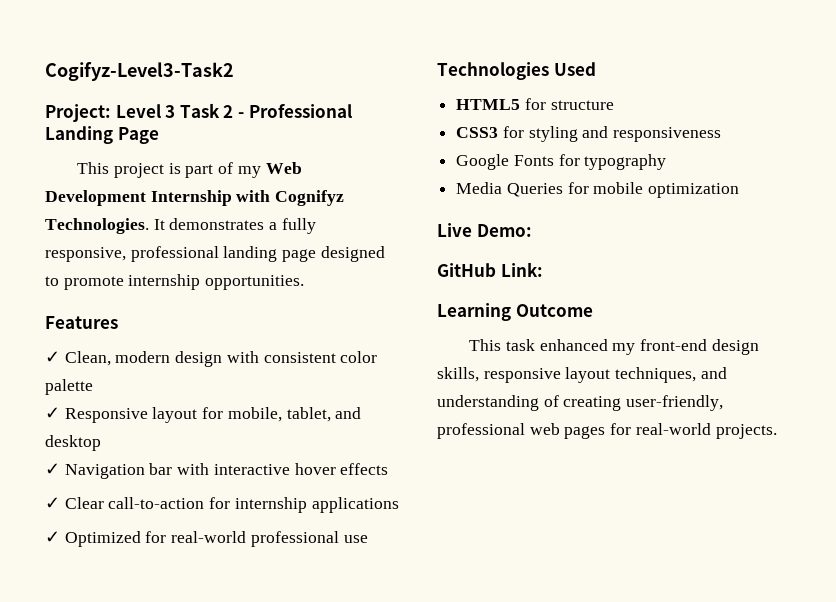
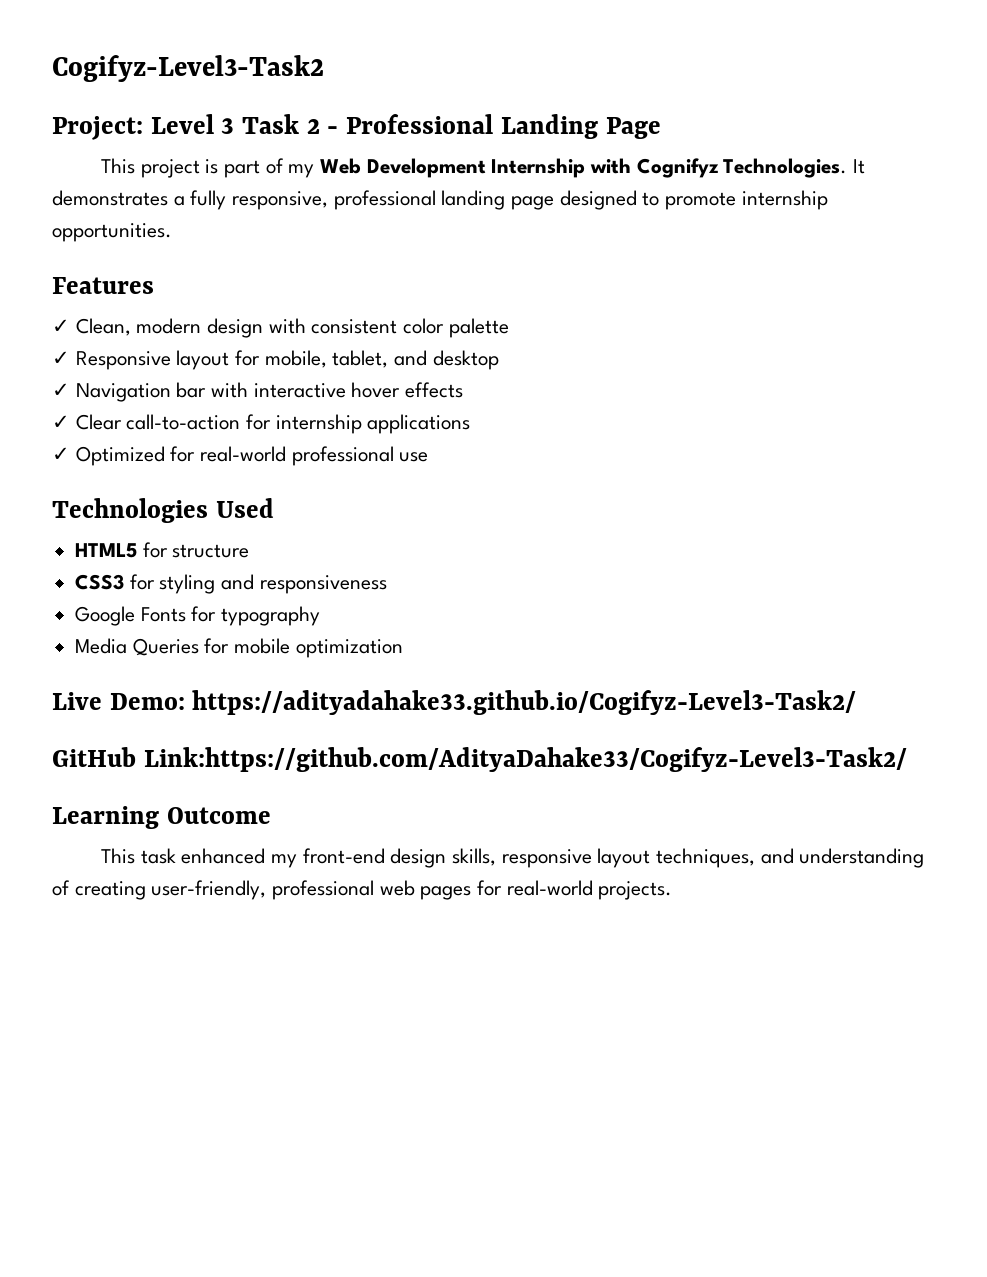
(532, 230) none -> [192,690,857,715] https://adityadahake33.github.io/Cogifyz-Level3-Task2/
[500,262,543,277] Link: -> [143,747,907,772] Link:https://github.com/AdityaDahake33/Cogifyz-Level3-Task2/

